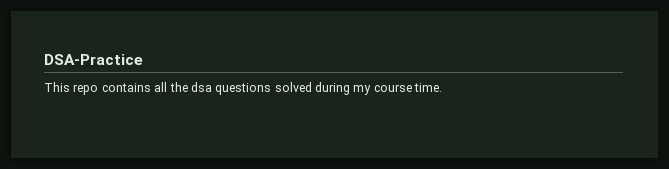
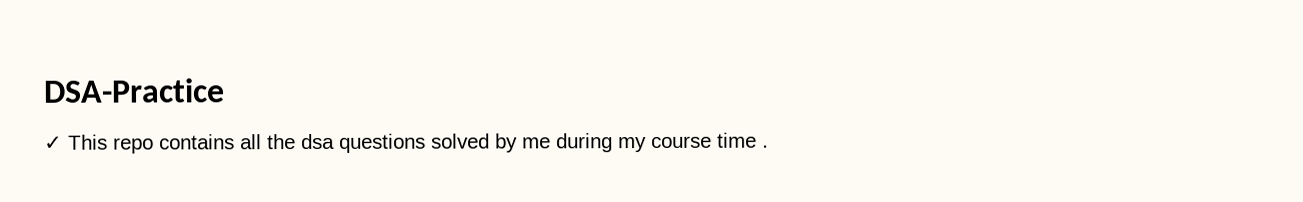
(143, 59) none -> [44,135,63,150] ✓
(312, 87) none -> [495,133,551,153] by me
[414,83,443,92] time. -> [717,132,769,148] time .

